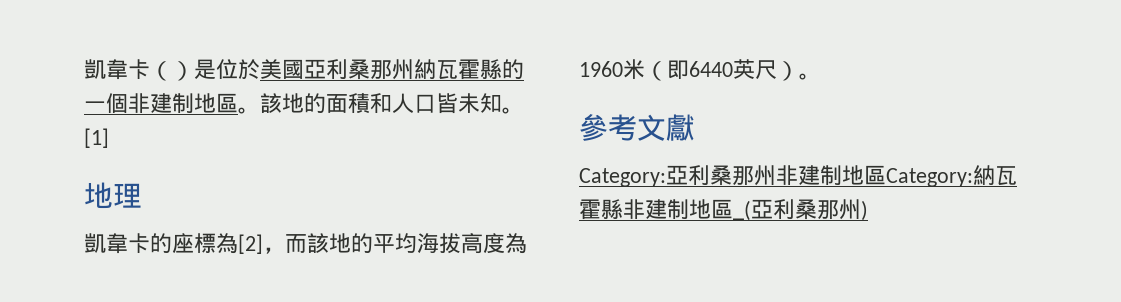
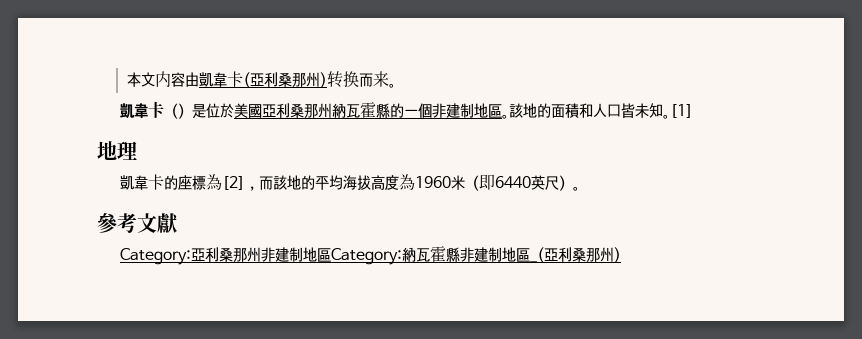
(84, 69) none -> [127,71,397,88] 本文内容由凱韋卡(亞利桑那州)转换而来。 //

